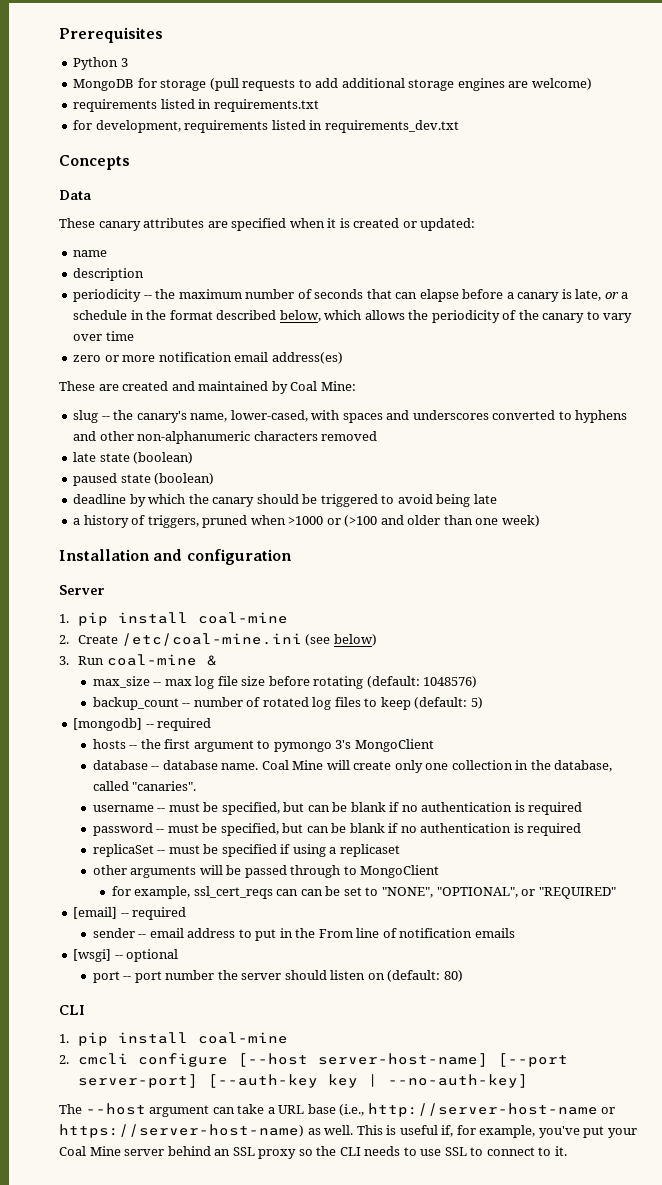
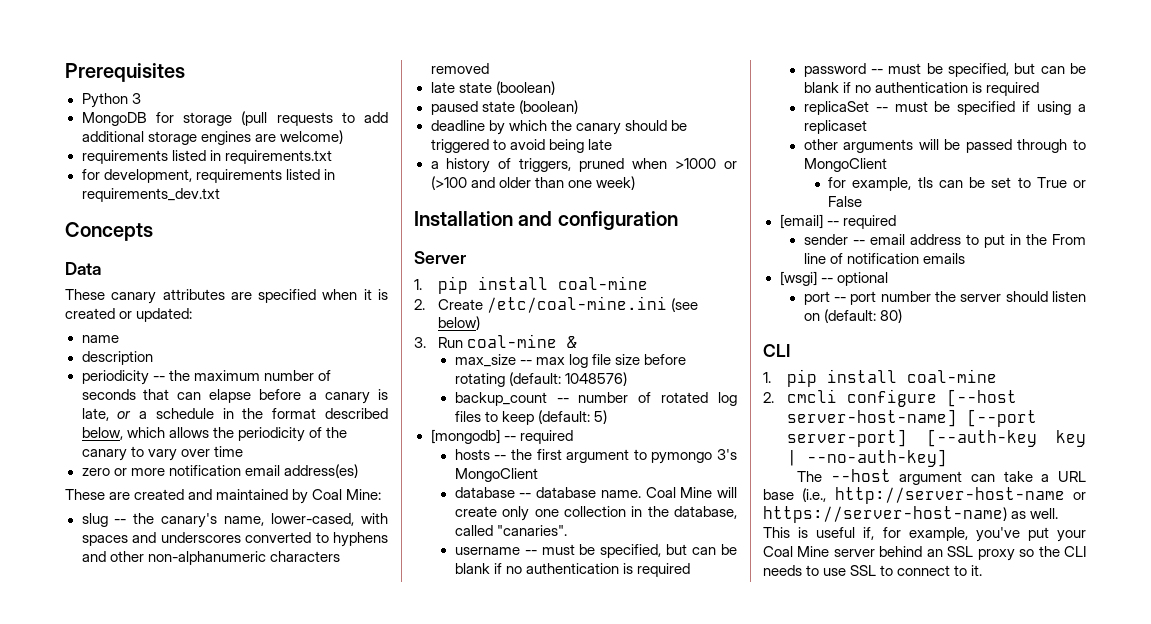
[193,886,299,899] ssl_cert_reqs can -> [917,177,933,188] tls
[381,887,616,899] "NONE", "OPTIONAL", or "REQUIRED" -> [1036,177,1086,188] [828,196,863,207] True or False

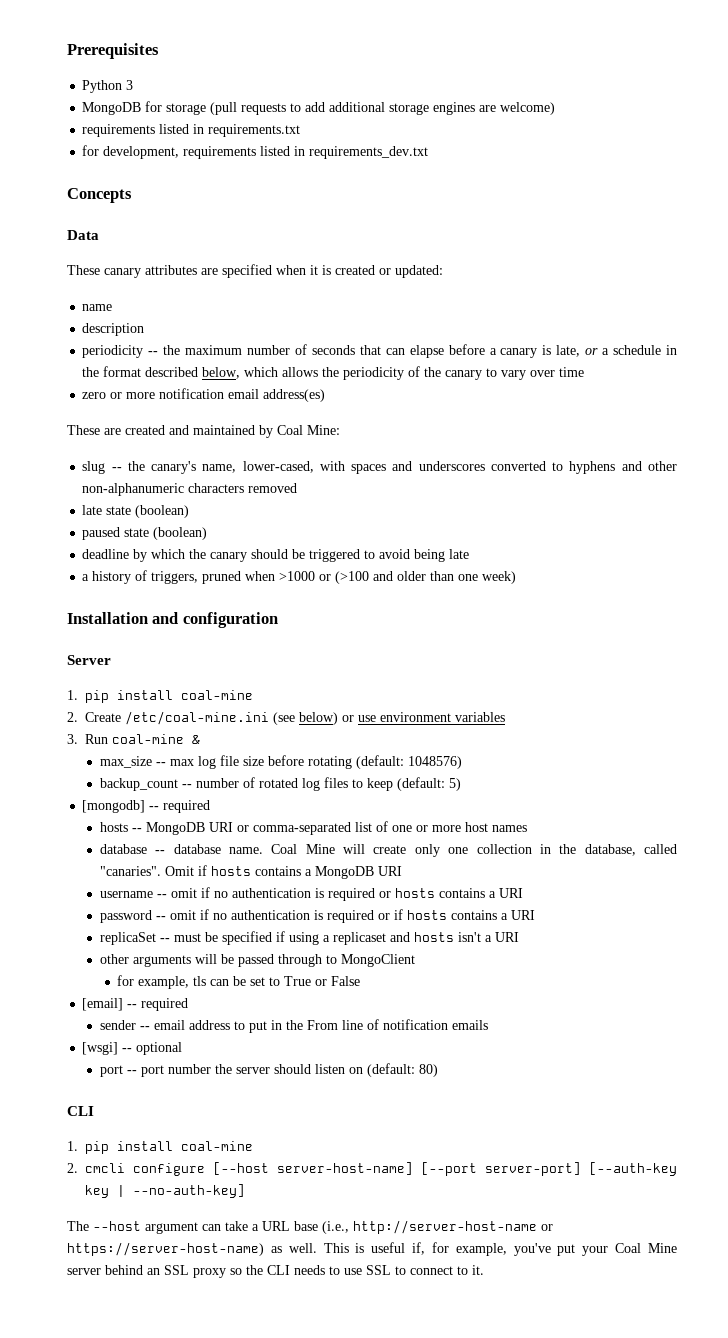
(481, 323) none -> [342,712,505,722] or use environment variables
[510,449,737,464] [454,468,538,482] the first argument to pymongo 3's MongoClient -> [145,821,527,835] MongoDB URI or comma-separated list of one or more host names
[454,544,737,558] [454,563,691,577] [803,63,1086,77] [803,82,1040,96] // username -- must be specified, but can be blank if no authentication is required // password -- must be specified, but can be blank if no authentication is required -> [164,865,402,879] [99,887,523,901] [99,909,535,923] Omit if hosts contains a MongoDB URI // username -- omit if no authentication is required or hosts contains a URI // password -- omit if no authentication is required or if hosts contains a URI
(867, 127) none -> [389,932,519,942] and hosts isn't a URI

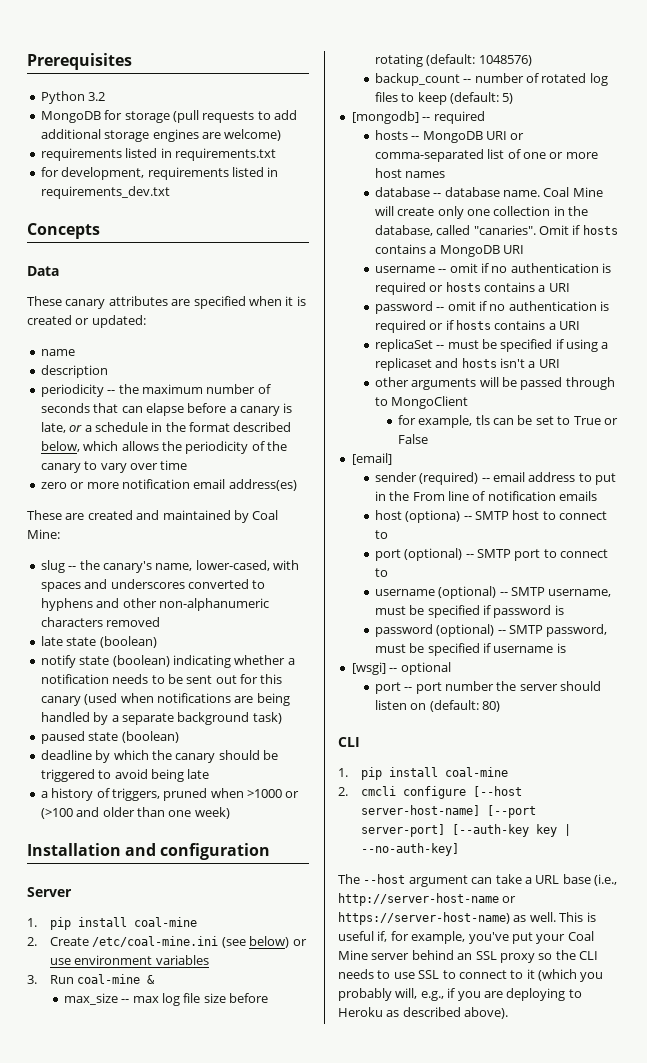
[126,80,134,90] 3 -> [88,92,106,101] 3.2
(190, 511) none -> [40,655,295,668] [40,674,283,684] [40,693,290,706] [40,712,282,725] // notify state (boolean) indicating whether a notification needs to be sent out for this canary (used when notifications are being handled by a separate background task)
[127,998,189,1011] -- required -> (392, 459) none
(136, 1025) none -> [419,472,479,485] (required)
(488, 1025) none -> [374,510,608,523] [374,530,388,539] [374,548,609,561] [374,568,388,577] [374,586,612,599] [374,605,564,618] [374,624,608,637] [374,643,566,656] // host (optiona) -- SMTP host to connect to // port (optional) -- SMTP port to connect to // username (optional) -- SMTP username, must be specified if password is // password (optional) -- SMTP password, must be specified if username is
[472,1265,484,1275] it. -> [526,969,604,982] [338,988,582,1001] [338,1007,509,1019] it (which you probably will, e.g., if you are deploying to Heroku as described above).

